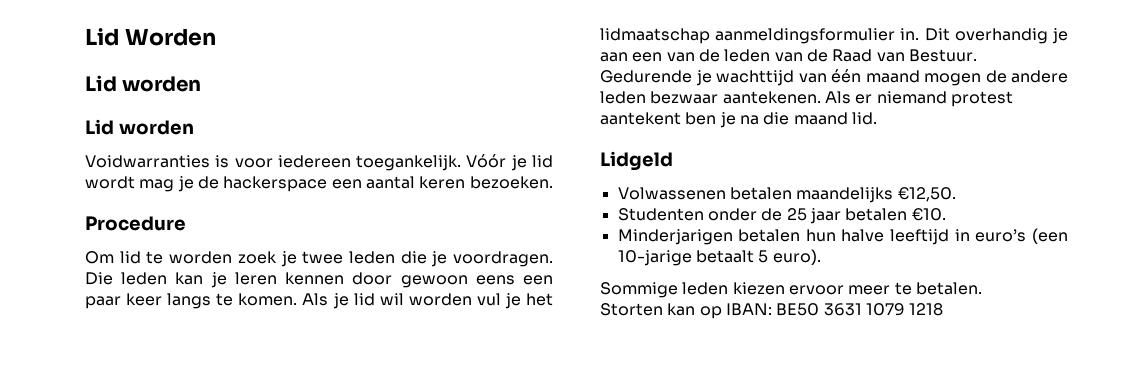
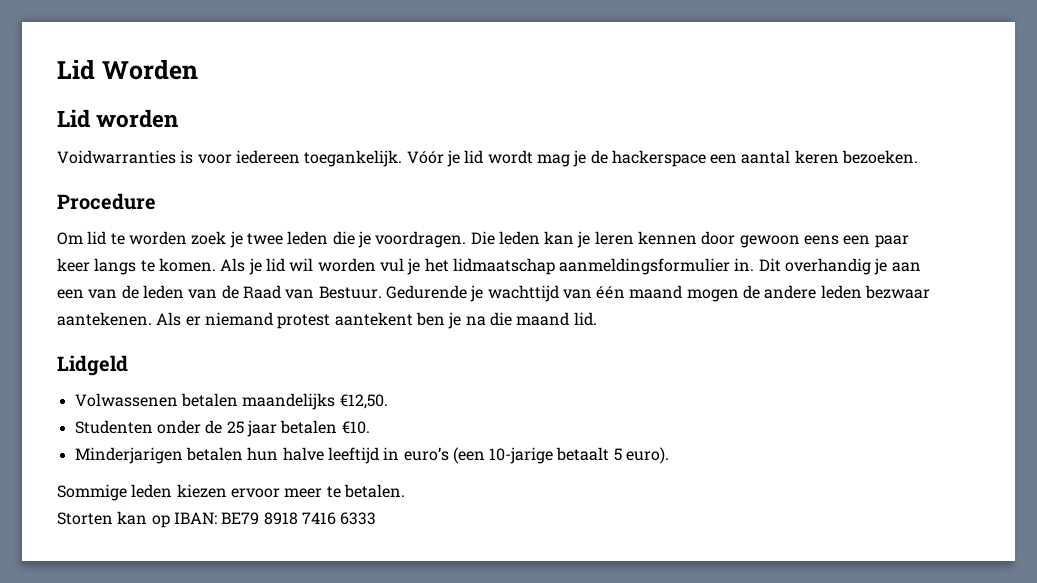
[85,119,194,135] // Lid worden -> (179, 118) none
[776,303,944,316] BE50 3631 1079 1218 -> [221,512,377,525] BE79 8918 7416 6333

